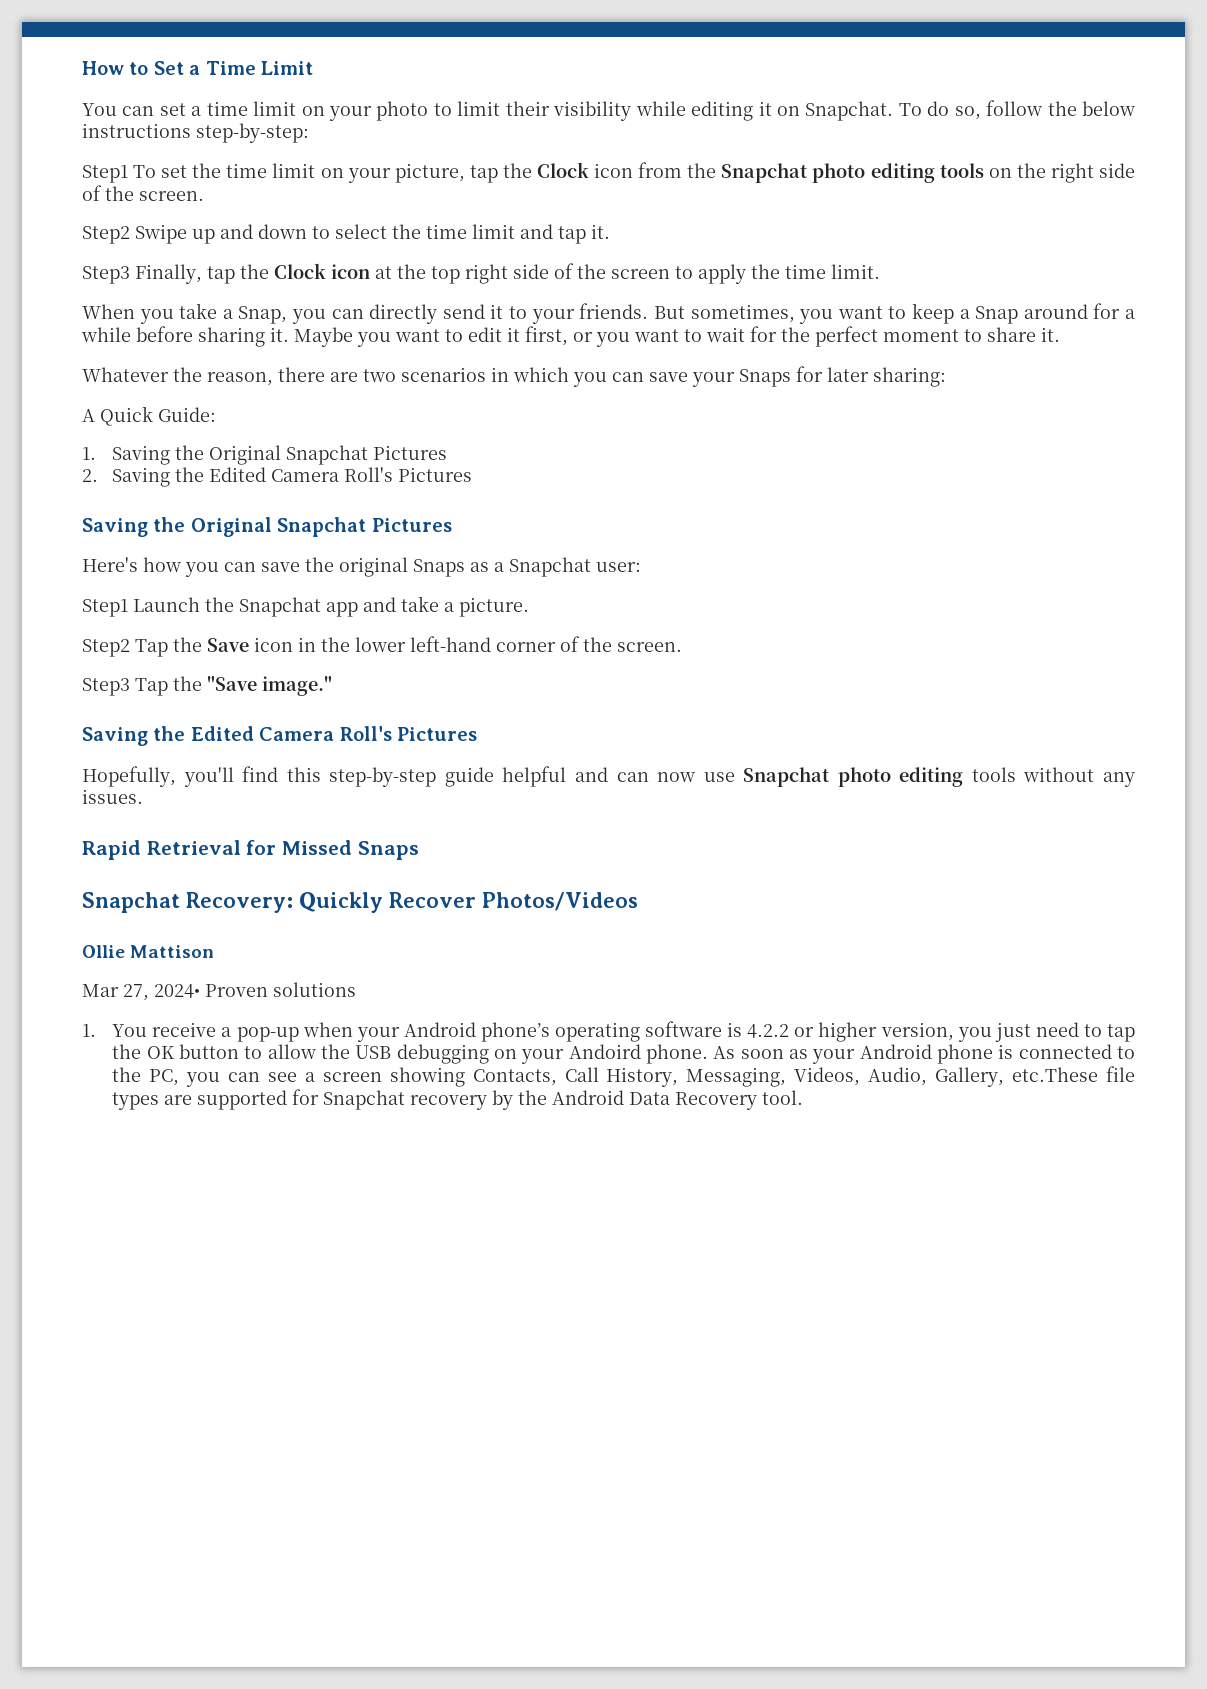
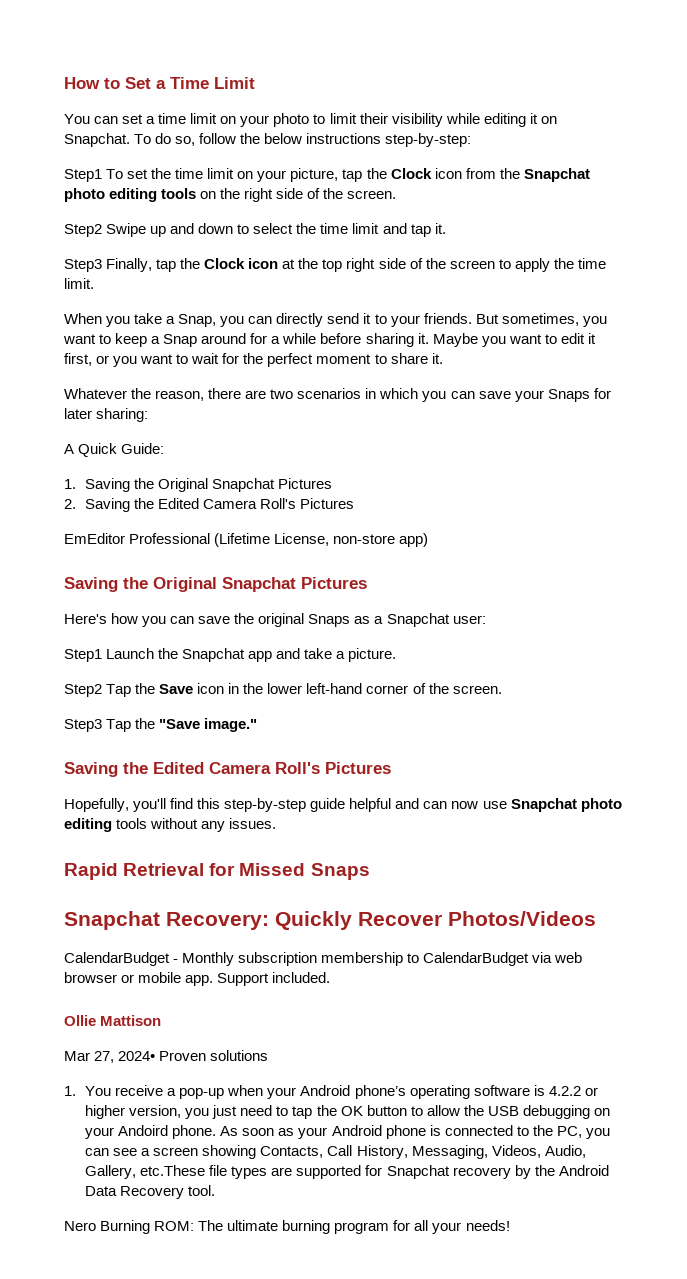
(473, 474) none -> [64,533,429,547] // EmEditor Professional (Lifetime License, non-store app)
(638, 901) none -> [64,952,583,966] [64,972,331,986] // CalendarBudget - Monthly subscription membership to CalendarBudget via web browser or mobile app. Support included.
(804, 1097) none -> [64,1220,510,1234] // Nero Burning ROM: The ultimate burning program for all your needs!

